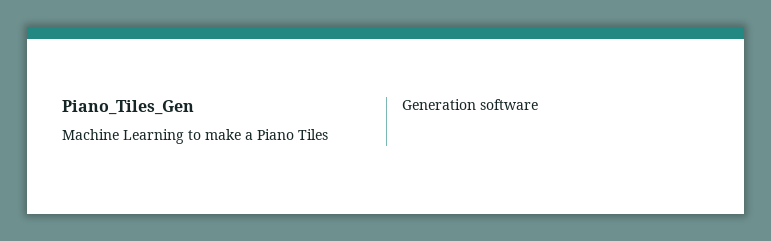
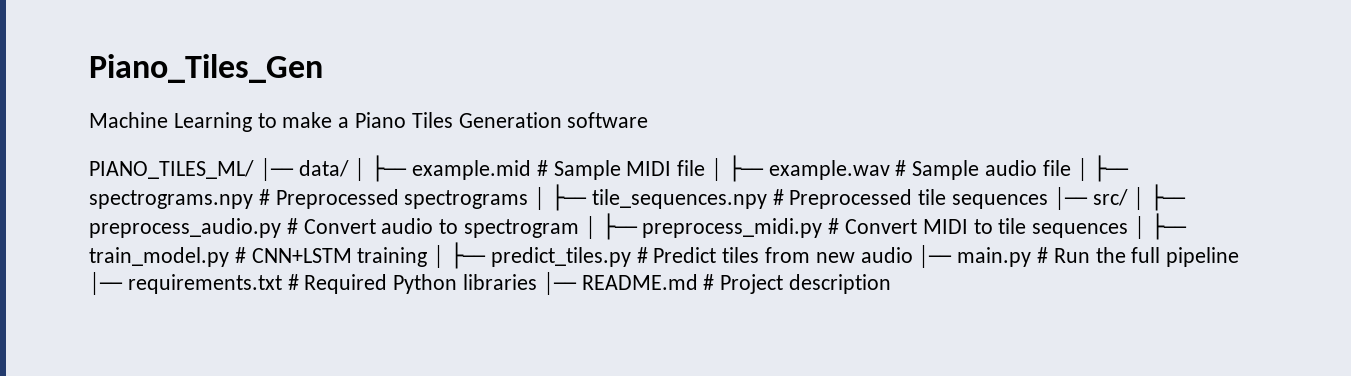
(538, 104) none -> [89,155,1130,182] [89,184,1187,211] [89,213,1187,240] [89,242,1240,269] [89,272,892,295] // PIANO_TILES_ML/ │── data/ │ ├── example.mid # Sample MIDI file │ ├── example.wav # Sample audio file │ ├── spectrograms.npy # Preprocessed spectrograms │ ├── tile_sequences.npy # Preprocessed tile sequences │── src/ │ ├── preprocess_audio.py # Convert audio to spectrogram │ ├── preprocess_midi.py # Convert MIDI to tile sequences │ ├── train_model.py # CNN+LSTM training │ ├── predict_tiles.py # Predict tiles from new audio │── main.py # Run the full pipeline │── requirements.txt # Required Python libraries │── README.md # Project description

